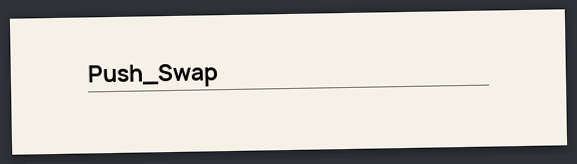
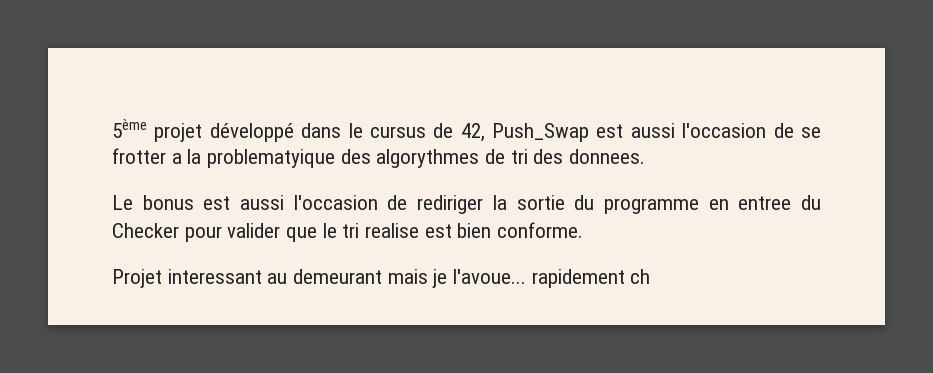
[87,63,219,89] Push_Swap -> [112,118,821,142] [112,148,646,168] [112,195,821,214] [112,222,584,242] [112,269,651,288] 5ème projet développé dans le cursus de 42, Push_Swap est aussi l'occasion de se frotter a la problematyique des algorythmes de tri des donnees. // Le bonus est aussi l'occasion de rediriger la sortie du programme en entree du Checker pour valider que le tri realise est bien conforme. // Projet interessant au demeurant mais je l'avoue... rapidement ch

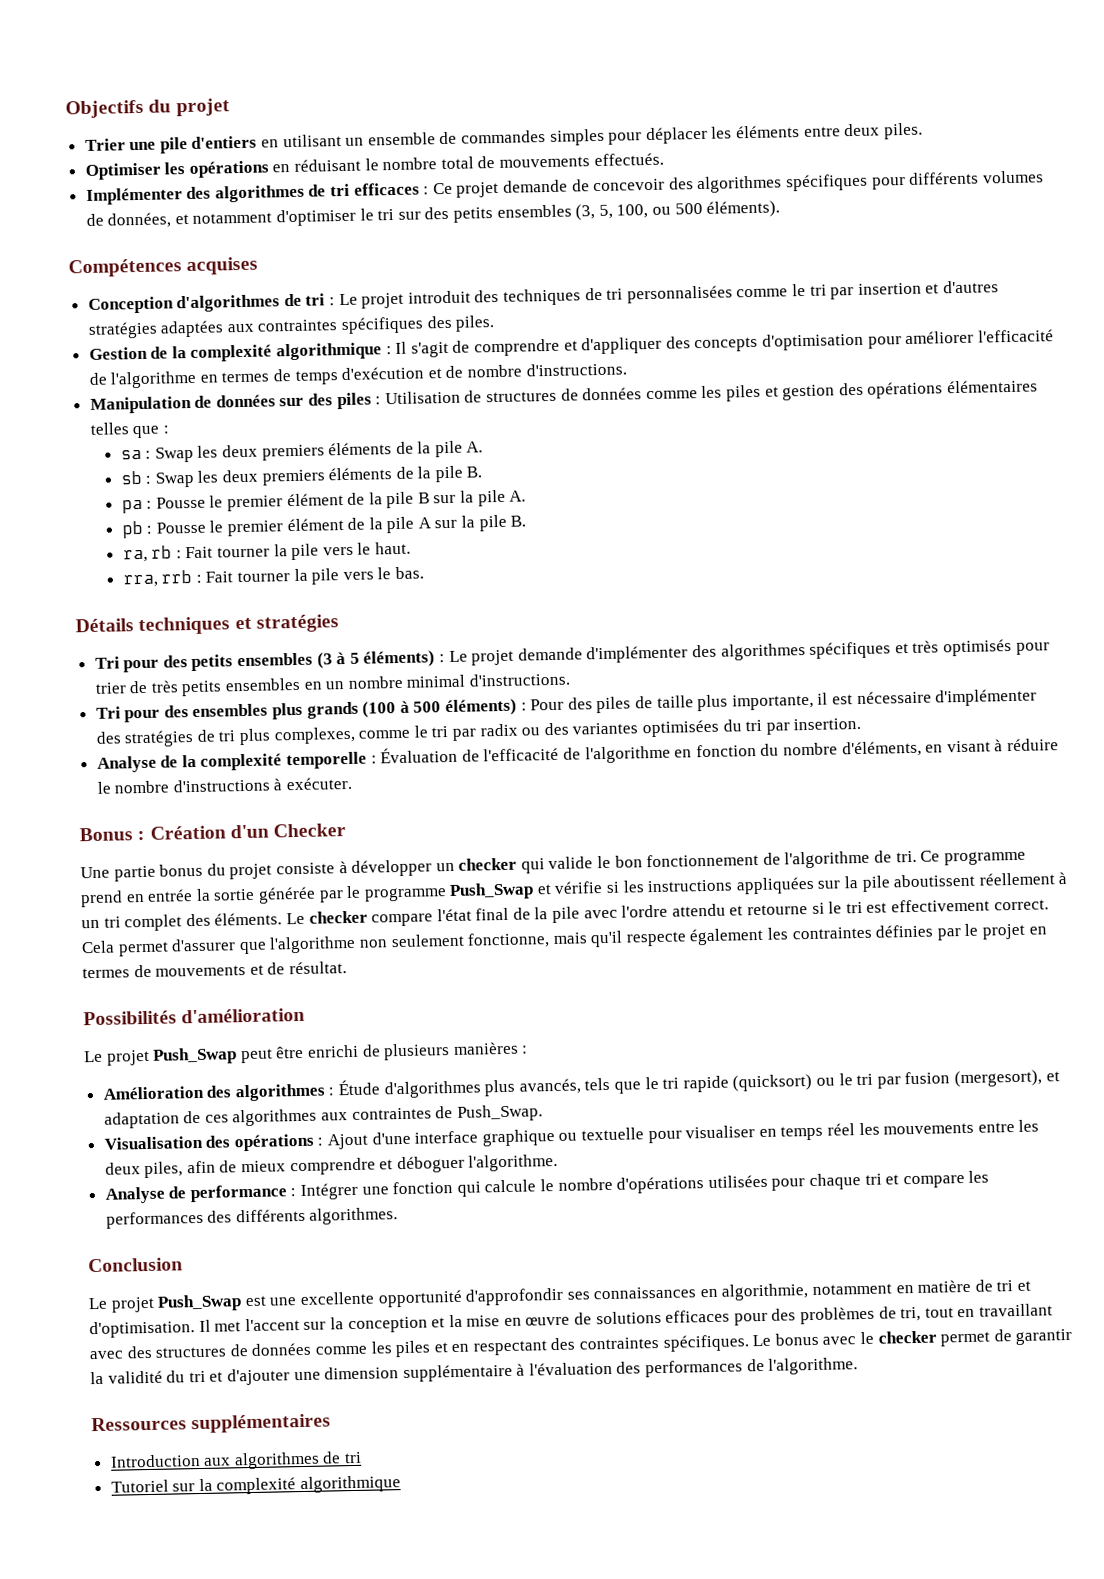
[112,118,821,142] [112,148,646,168] [112,195,821,214] [112,222,584,242] [112,269,651,288] 5ème projet développé dans le cursus de 42, Push_Swap est aussi l'occasion de se frotter a la problematyique des algorythmes de tri des donnees. // Le bonus est aussi l'occasion de rediriger la sortie du programme en entree du Checker pour valider que le tri realise est bien conforme. // Projet interessant au demeurant mais je l'avoue... rapidement ch -> [65,98,230,119] [84,122,923,154] [84,152,664,181] [85,170,1044,206] [85,200,781,229] [68,256,259,278] [87,280,999,314] [87,315,496,339] [88,329,1054,362] [88,362,627,389] [89,379,1038,414] [89,422,169,439] [120,440,484,463] [120,465,483,488] [121,489,527,514] [121,514,527,539] [122,541,411,563] [122,566,424,588] [75,614,339,636] [94,638,1050,673] [94,672,571,697] [95,688,1038,723] [95,717,862,748] [96,738,1059,773] [96,776,353,794] [79,823,347,842] [80,850,1026,882] [80,871,1068,908] [81,898,1049,932] [81,923,1047,957] [82,961,347,979] [83,1007,306,1026] [84,1041,529,1066] [102,1069,1060,1102] [103,1104,543,1129] [103,1119,1040,1152] [104,1153,559,1179] [104,1170,990,1204] [105,1207,399,1229] [88,1257,183,1273] [88,1279,1032,1313] [89,1303,1053,1339] [89,1328,1073,1360] [90,1357,859,1386] [91,1413,332,1434] [109,1451,363,1470] [110,1475,402,1495] Objectifs du projet // Trier une pile d'entiers en utilisant un ensemble de commandes simples pour déplacer les éléments entre deux piles. // Optimiser les opérations en réduisant le nombre total de mouvements effectués. // Implémenter des algorithmes de tri efficaces : Ce projet demande de concevoir des algorithmes spécifiques pour différents volumes de données, et notamment d'optimiser le tri sur des petits ensembles (3, 5, 100, ou 500 éléments). // Compétences acquises // Conception d'algorithmes de tri : Le projet introduit des techniques de tri personnalisées comme le tri par insertion et d'autres stratégies adaptées aux contraintes spécifiques des piles. // Gestion de la complexité algorithmique : Il s'agit de comprendre et d'appliquer des concepts d'optimisation pour améliorer l'efficacité de l'algorithme en termes de temps d'exécution et de nombre d'instructions. // Manipulation de données sur des piles : Utilisation de structures de données comme les piles et gestion des opérations élémentaires telles que : // sa : Swap les deux premiers éléments de la pile A. // sb : Swap les deux premiers éléments de la pile B. // pa : Pousse le premier élément de la pile B sur la pile A. // pb : Pousse le premier élément de la pile A sur la pile B. // ra, rb : Fait tourner la pile vers le haut. // rra, rrb : Fait tourner la pile vers le bas. // Détails techniques et stratégies // Tri pour des petits ensembles (3 à 5 éléments) : Le projet demande d'implémenter des algorithmes spécifiques et très optimisés pour trier de très petits ensembles en un nombre minimal d'instructions. // Tri pour des ensembles plus grands (100 à 500 éléments) : Pour des piles de taille plus importante, il est nécessaire d'implémenter des stratégies de tri plus complexes, comme le tri par radix ou des variantes optimisées du tri par insertion. // Analyse de la complexité temporelle : Évaluation de l'efficacité de l'algorithme en fonction du nombre d'éléments, en visant à réduire le nombre d'instructions à exécuter. // Bonus : Création d'un Checker // Une partie bonus du projet consiste à développer un checker qui valide le bon fonctionnement de l'algorithme de tri. Ce programme prend en entrée la sortie générée par le programme Push_Swap et vérifie si les instructions appliquées sur la pile aboutissent réellement à un tri complet des éléments. Le checker compare l'état final de la pile avec l'ordre attendu et retourne si le tri est effectivement correct. Cela permet d'assurer que l'algorithme non seulement fonctionne, mais qu'il respecte également les contraintes définies par le projet en termes de mouvements et de résultat. // Possibilités d'amélioration // Le projet Push_Swap peut être enrichi de plusieurs manières : // Amélioration des algorithmes : Étude d'algorithmes plus avancés, tels que le tri rapide (quicksort) ou le tri par fusion (mergesort), et adaptation de ces algorithmes aux contraintes de Push_Swap. // Visualisation des opérations : Ajout d'une interface graphique ou textuelle pour visualiser en temps réel les mouvements entre les deux piles, afin de mieux comprendre et déboguer l'algorithme. // Analyse de performance : Intégrer une fonction qui calcule le nombre d'opérations utilisées pour chaque tri et compare les performances des différents algorithmes. // Conclusion // Le projet Push_Swap est une excellente opportunité d'approfondir ses connaissances en algorithmie, notamment en matière de tri et d'optimisation. Il met l'accent sur la conception et la mise en œuvre de solutions efficaces pour des problèmes de tri, tout en travaillant avec des structures de données comme les piles et en respectant des contraintes spécifiques. Le bonus avec le checker permet de garantir la validité du tri et d'ajouter une dimension supplémentaire à l'évaluation des performances de l'algorithme. // Ressources supplémentaires // Introduction aux algorithmes de tri // Tutoriel sur la complexité algorithmique

